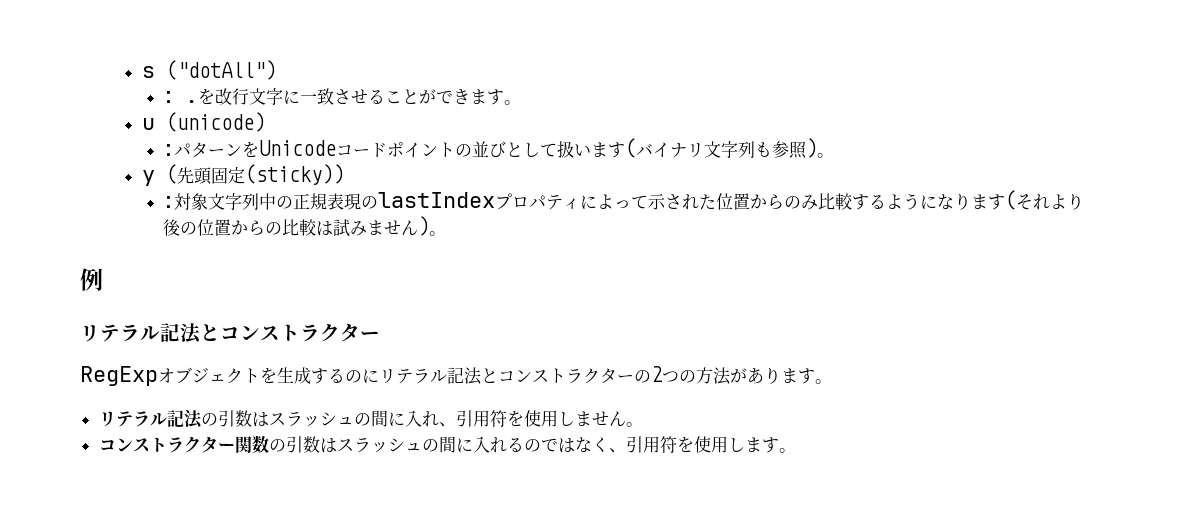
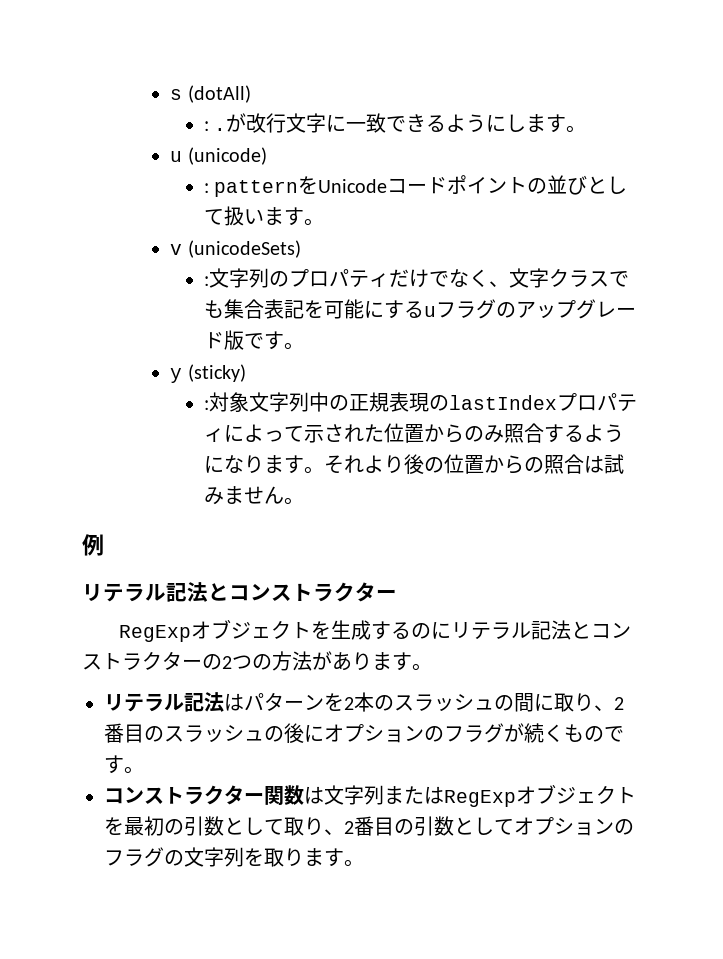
[165,60,276,80] ("dotAll") -> [187,85,251,103] (dotAll)
[197,88,215,105] を -> [226,113,247,132] が
[333,89,470,105] させることができ -> [386,114,527,132] できるようにし
[173,142,242,158] パターン -> [214,180,299,197] pattern
[624,138,834,159] [141,164,344,186] (バイナリ文字列も参照)。 // y (先頭固定(sticky)) -> [303,218,324,226] [170,240,301,258] [203,268,629,288] [203,299,636,319] [203,330,304,350] [170,364,246,383] 。 // v (unicodeSets) // :文字列のプロパティだけでなく、文字クラスでも集合表記を可能にするuフラグのアップグレード版です。 // y (sticky)
[817,193,853,210] 比較 -> [503,423,544,443] 照合
[1004,190,1016,210] ( -> [303,466,324,474] 。
[281,219,317,236] 比較 -> [543,454,584,474] 照合
[417,216,429,236] ) -> (284, 495) none
[200,410,626,427] の引数はスラッシュの間に入れ、引用符を使用しません -> [224,692,624,712] [104,723,624,743] [104,755,124,774] はパターンを2本のスラッシュの間に取り、2番目のスラッシュの後にオプションのフラグが続くものです
[268,436,745,453] の引数はスラッシュの間に入れるのではなく、引用符を使用し -> [304,784,636,807] [104,816,634,836] [104,847,304,867] は文字列またはRegExpオブジェクトを最初の引数として取り、2番目の引数としてオプションのフラグの文字列を取り

